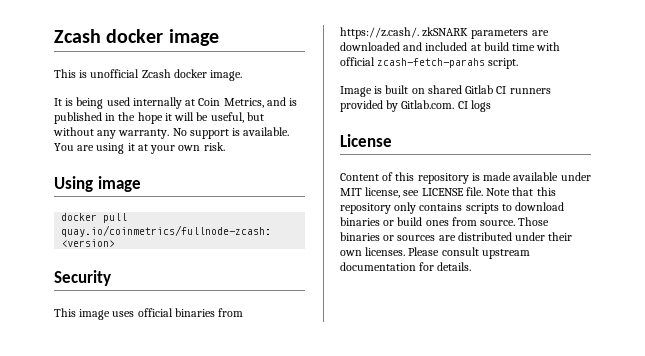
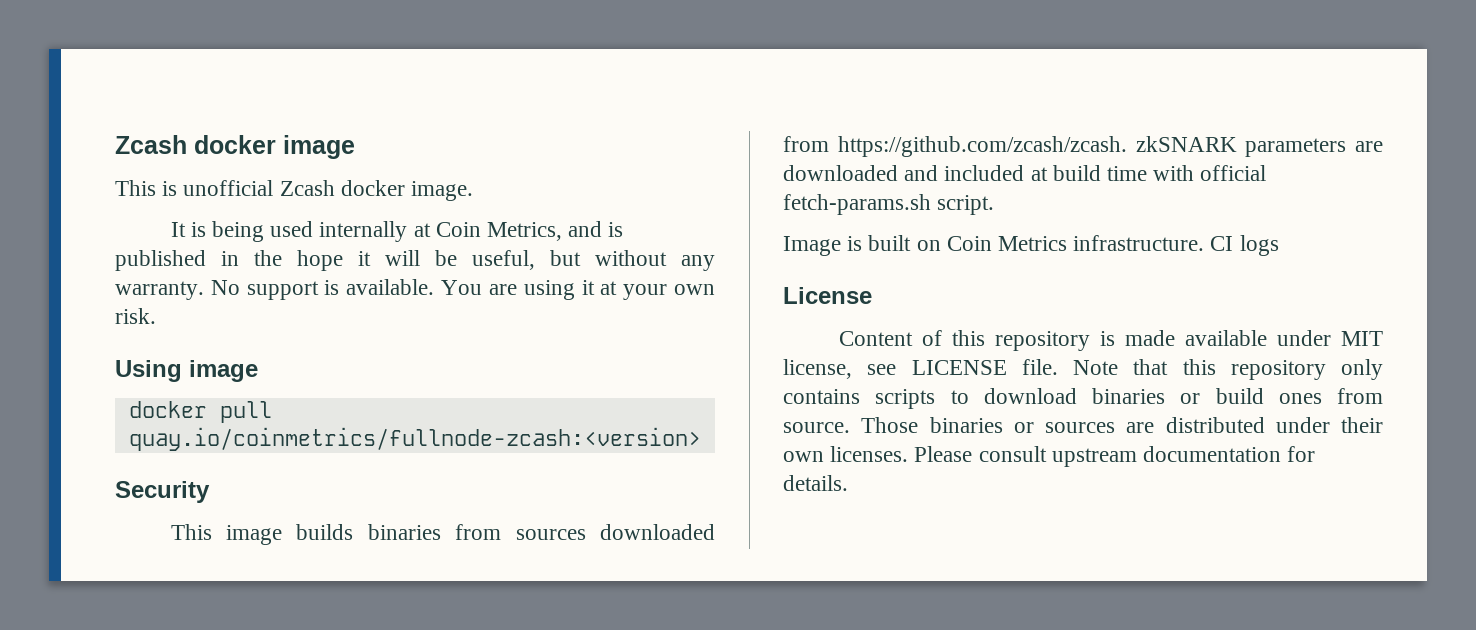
[112,308,244,317] [340,27,419,39] uses official binaries from https://z.cash/. -> [296,524,715,540] [783,136,1127,157] builds binaries from sources downloaded from https://github.com/zcash/zcash.
[377,58,486,68] zcash-fetch-parahs -> [783,194,931,215] fetch-params.sh
[427,85,551,94] [340,100,455,112] shared Gitlab CI runners provided by Gitlab.com. -> [946,235,1205,251] Coin Metrics infrastructure.

